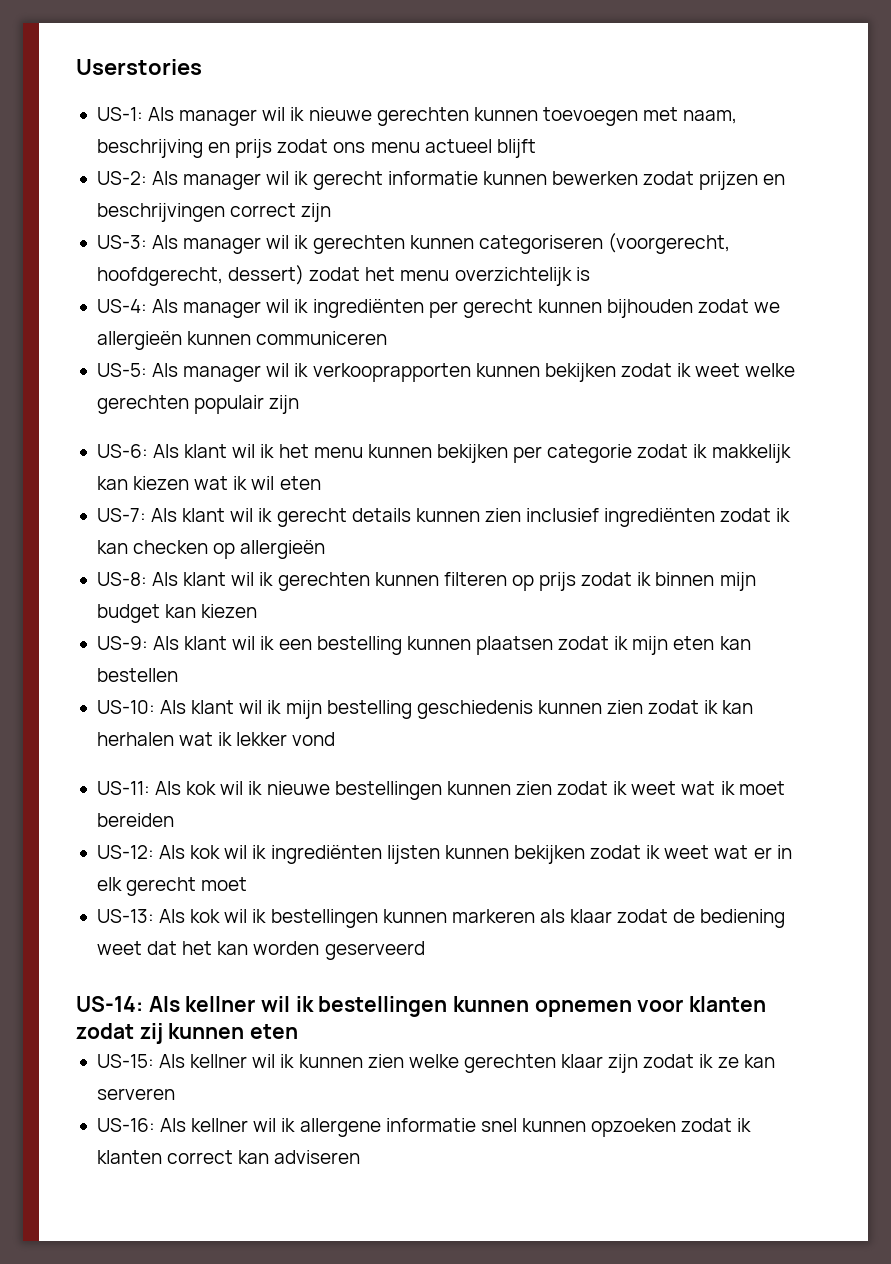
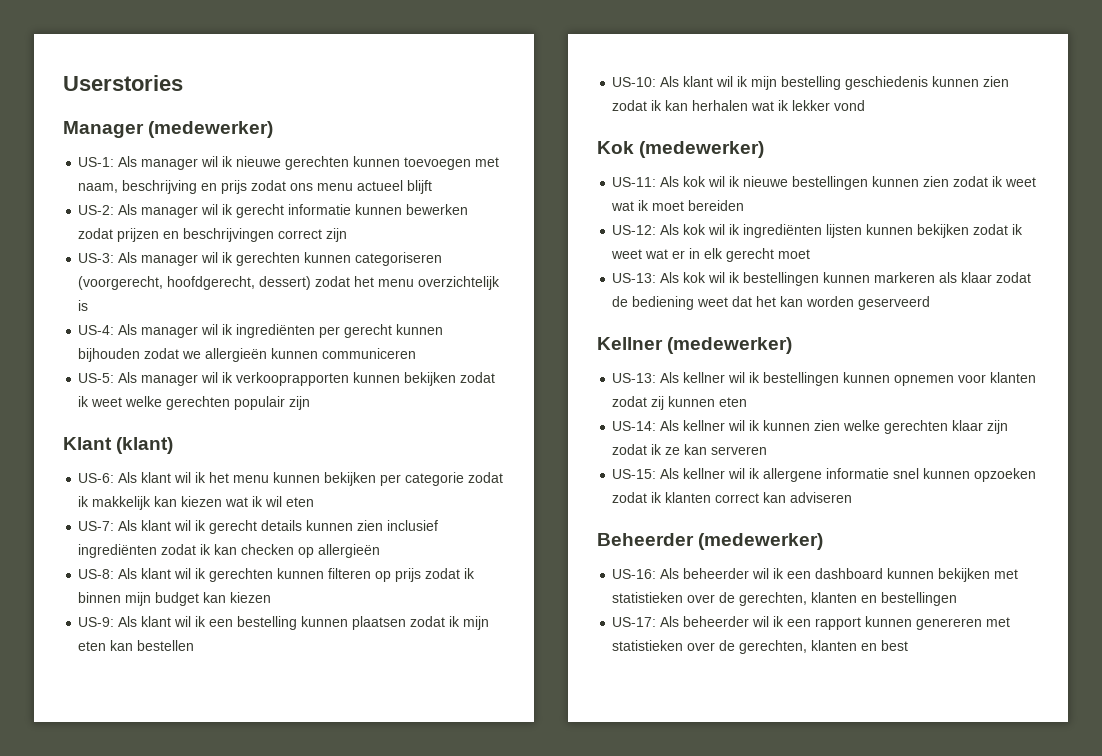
(202, 67) none -> [63,121,274,138] // Manager (medewerker)
(300, 404) none -> [63,437,174,454] // Klant (klant)
(336, 739) none -> [597,141,765,158] // Kok (medewerker)
[76,996,143,1012] US-14: -> [597,337,793,354] [612,373,657,383] Kellner (medewerker) // US-13:
[96,1054,154,1068] US-15: -> [612,421,657,431] US-14:
[96,1118,155,1132] US-16: -> [612,469,657,479] US-15:
(361, 1157) none -> [597,533,824,550] [612,568,1019,582] [612,592,958,606] [612,616,1011,630] [612,640,909,654] // Beheerder (medewerker) // US-16: Als beheerder wil ik een dashboard kunnen bekijken met statistieken over de gerechten, klanten en bestellingen // US-17: Als beheerder wil ik een rapport kunnen genereren met statistieken over de gerechten, klanten en best

